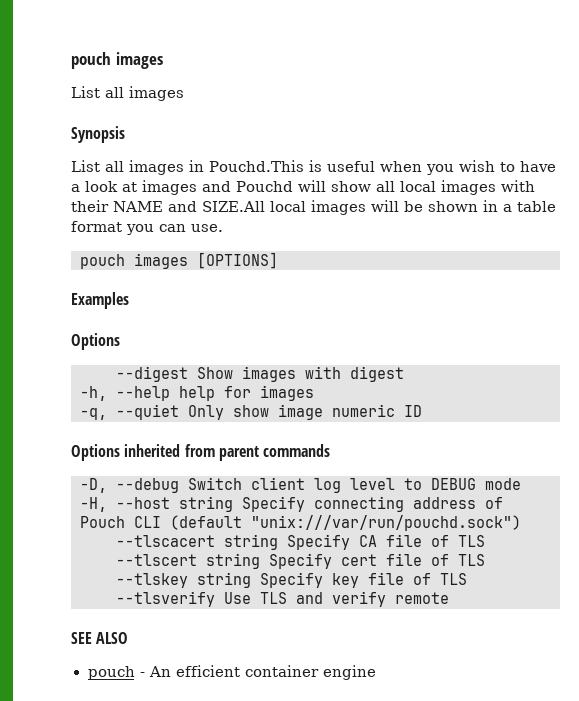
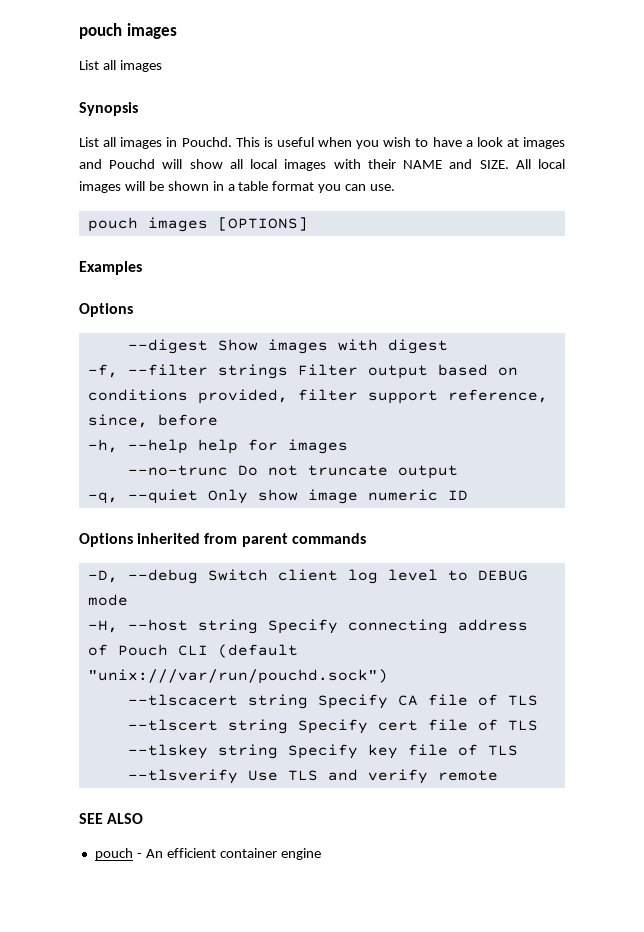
[209,160,304,172] Pouchd.This -> [181,137,260,147] Pouchd. This
[202,201,265,212] SIZE.All -> [479,159,531,169] SIZE. All
(404, 374) none -> [87,364,518,379] [87,389,548,404] [87,414,218,428] // -f, --filter strings Filter output based on conditions provided, filter support reference, since, before
(314, 393) none -> [127,465,458,479] // --no-trunc Do not truncate output

